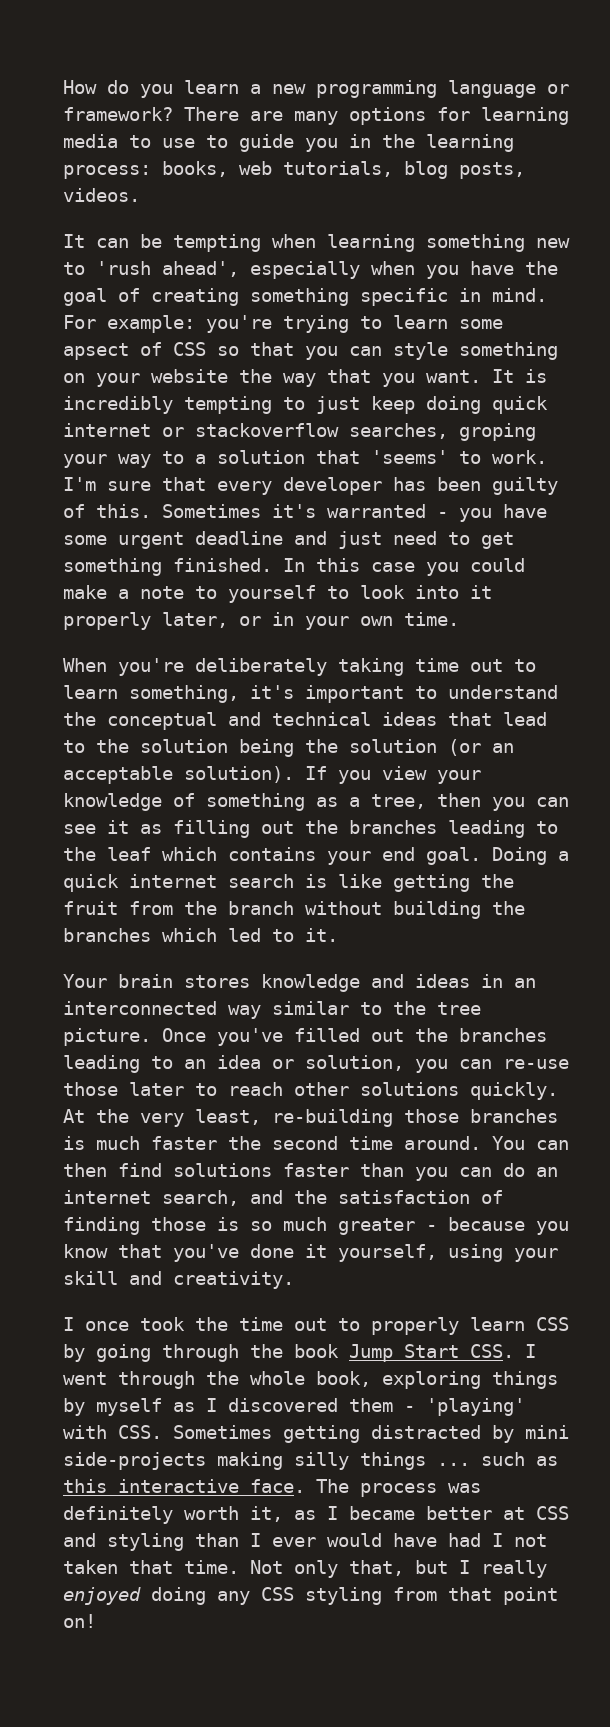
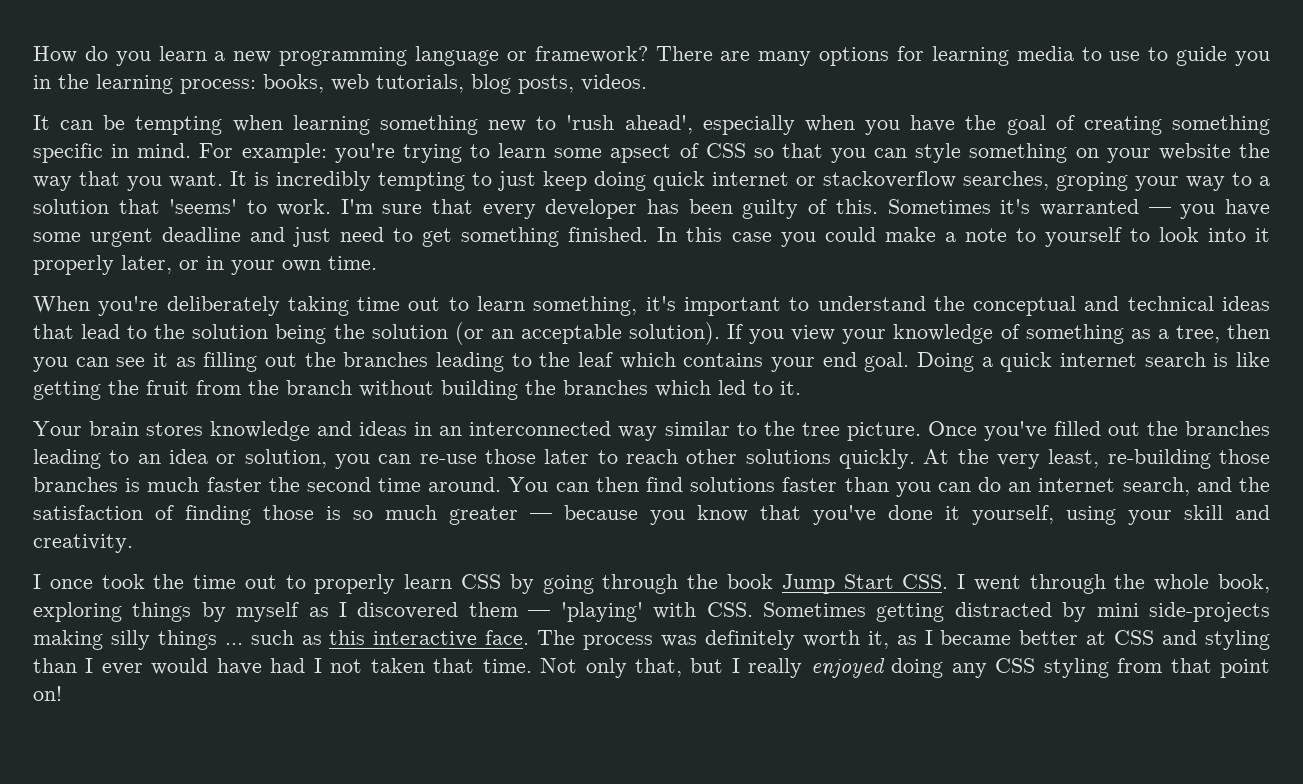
[437,512,448,518] - -> [1148,207,1171,214] —
[426,1225,437,1231] - -> [530,513,552,520] —
[404,1406,415,1412] - -> [528,610,551,617] —

